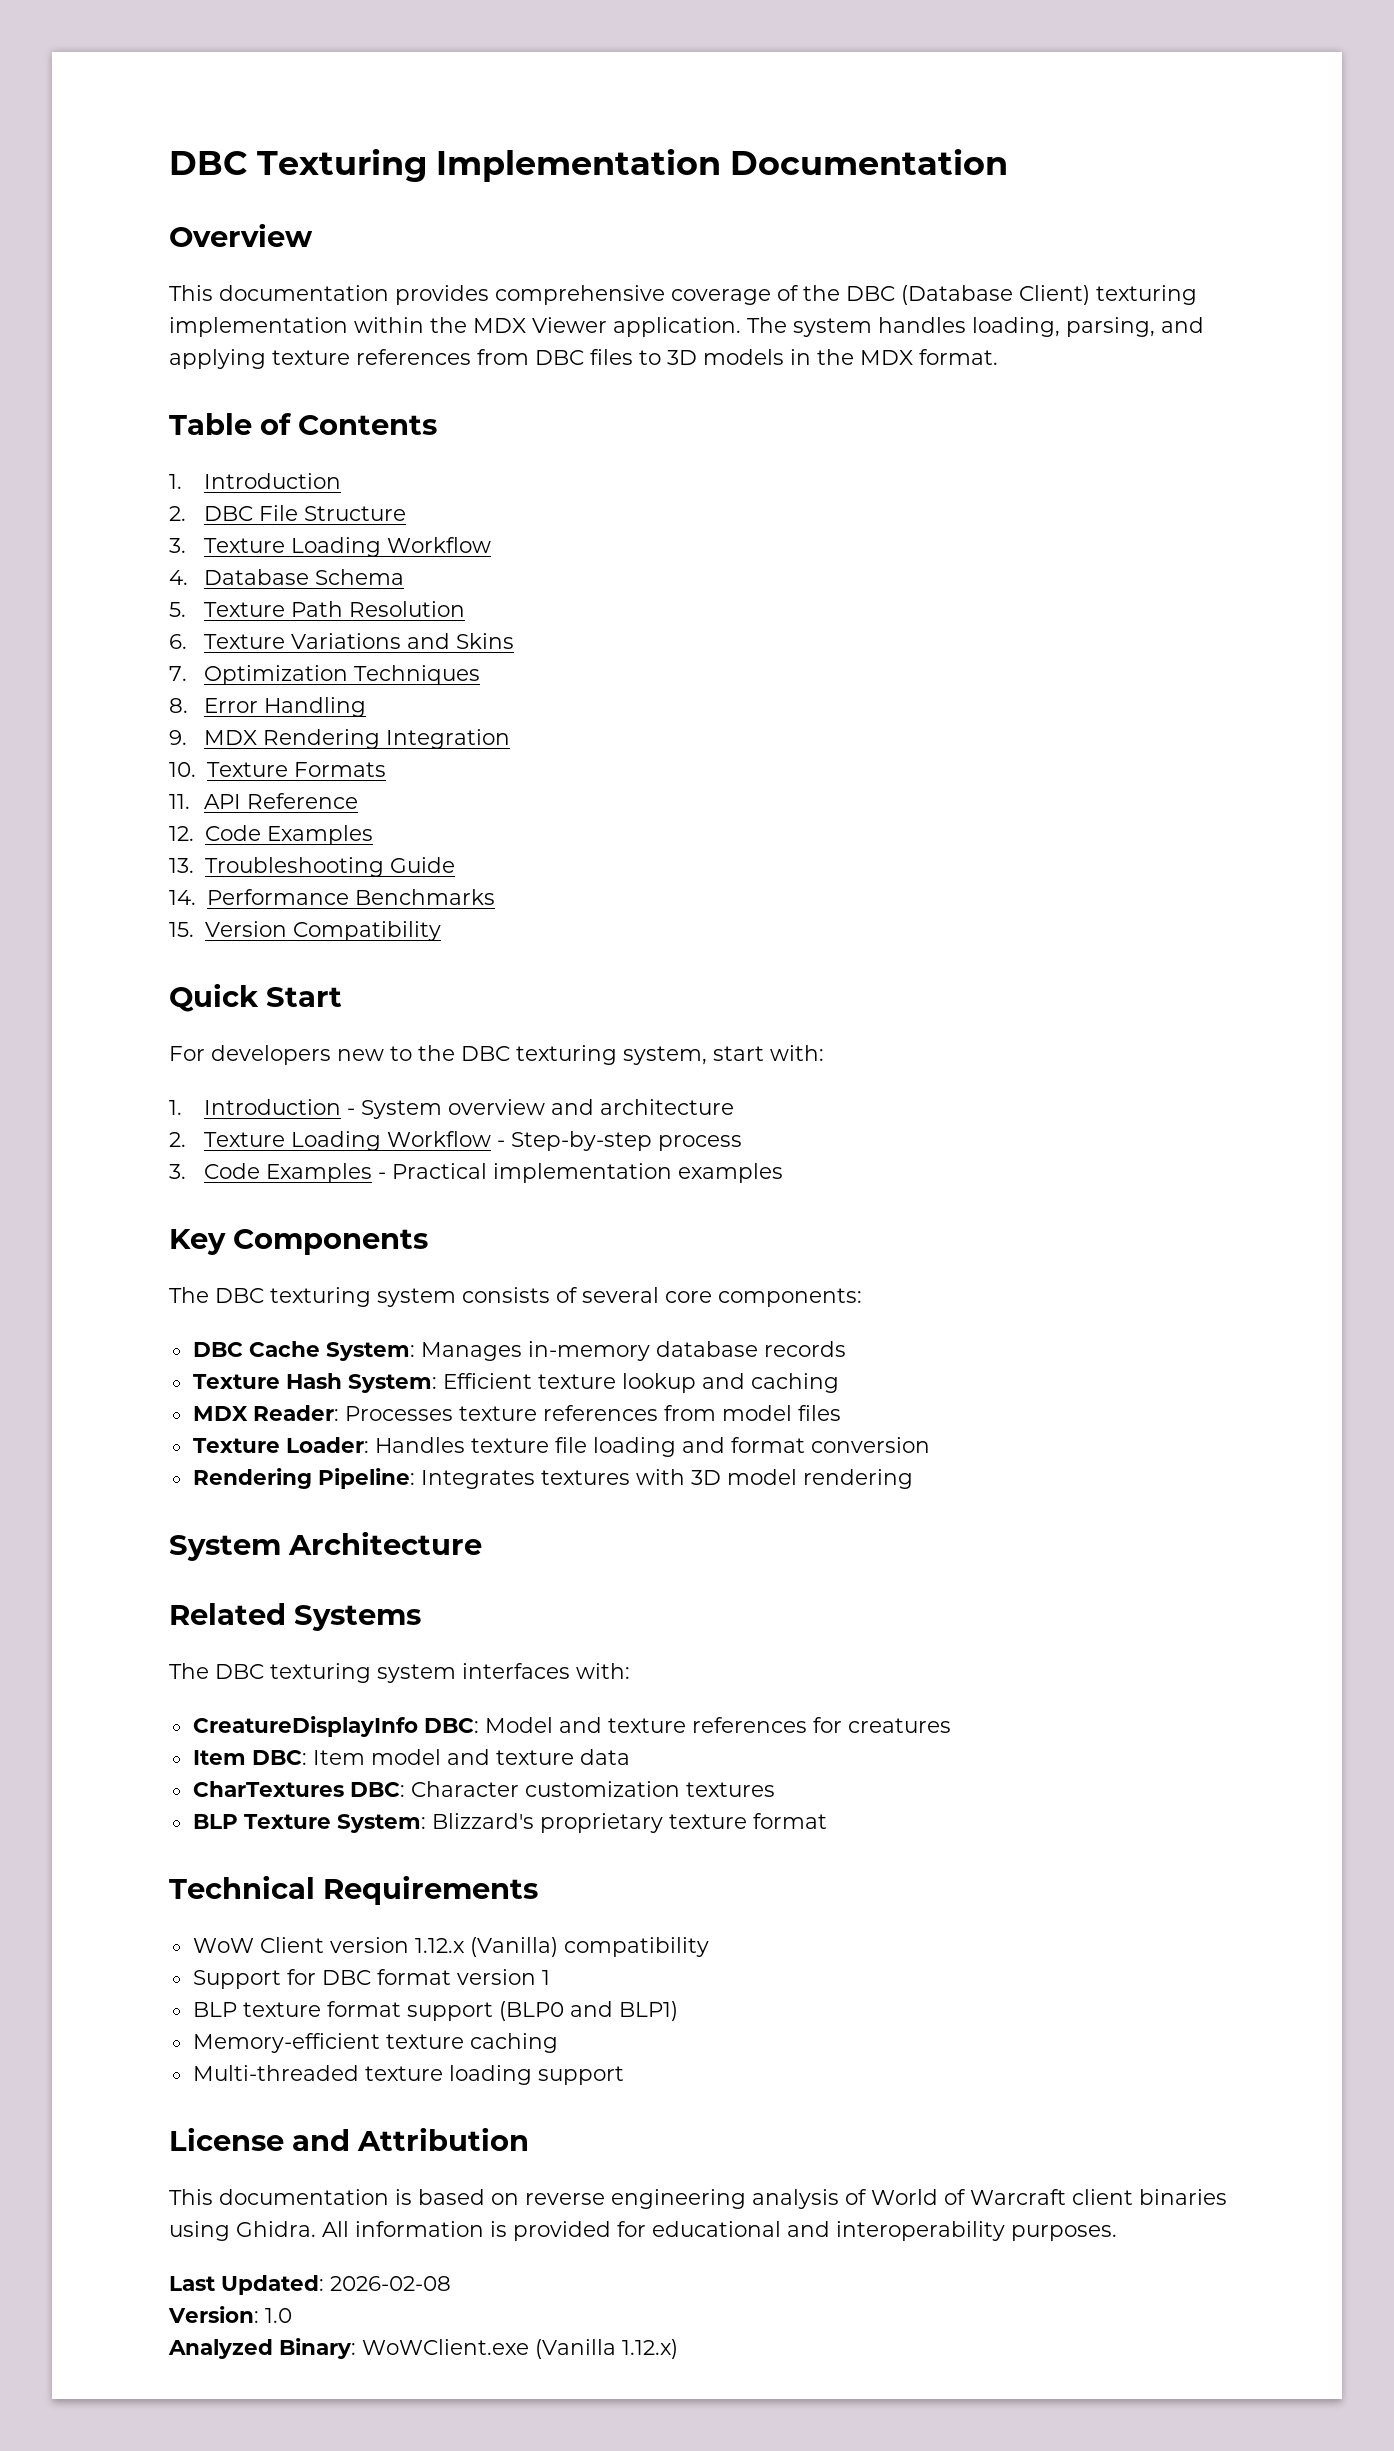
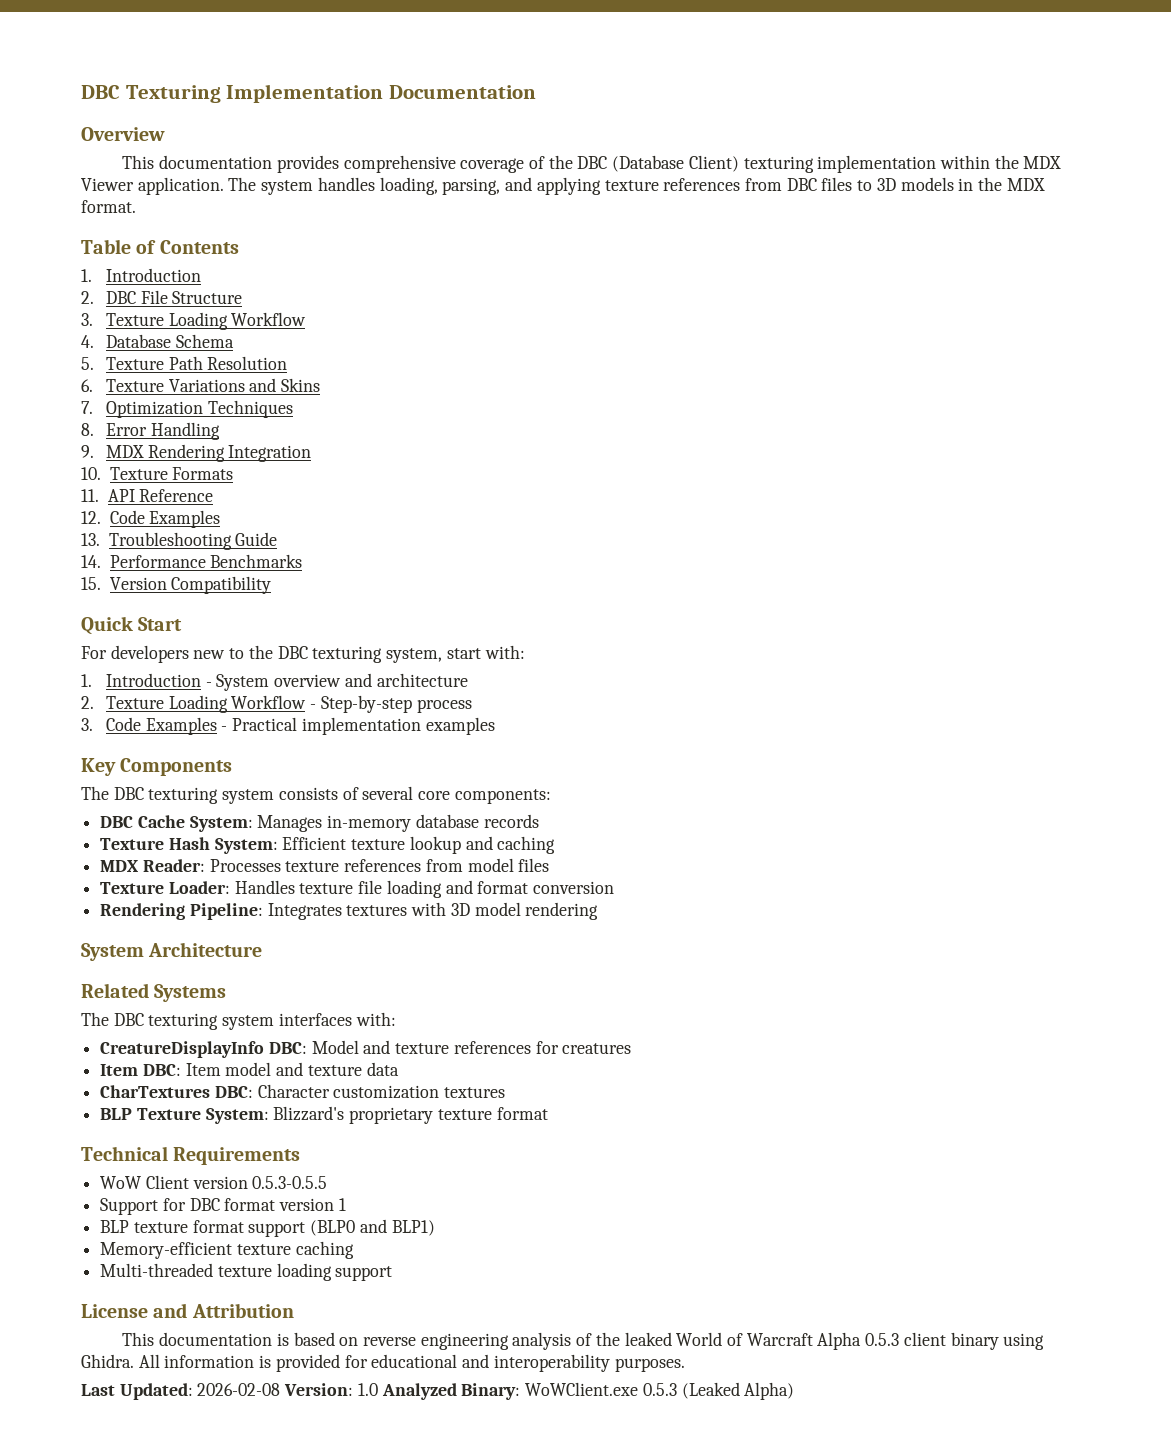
[414,1937,709,1957] 1.12.x (Vanilla) compatibility -> [252,1176,328,1189] 0.5.3-0.5.5
(867, 2197) none -> [595,1332,672,1346] the leaked
[1072,2189,1227,2205] client binaries -> [817,1332,999,1350] Alpha 0.5.3 client binary
(451, 2283) // -> (281, 1389) none
(292, 2315) // -> (378, 1389) none
[535,2339,678,2359] (Vanilla 1.12.x) -> [642,1382,795,1400] 0.5.3 (Leaked Alpha)

